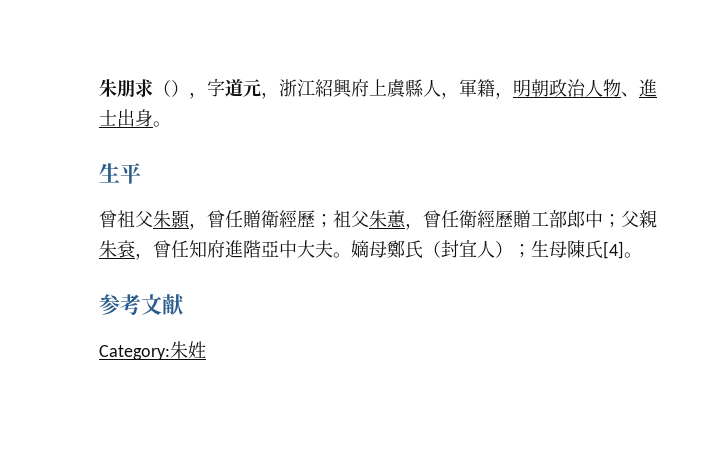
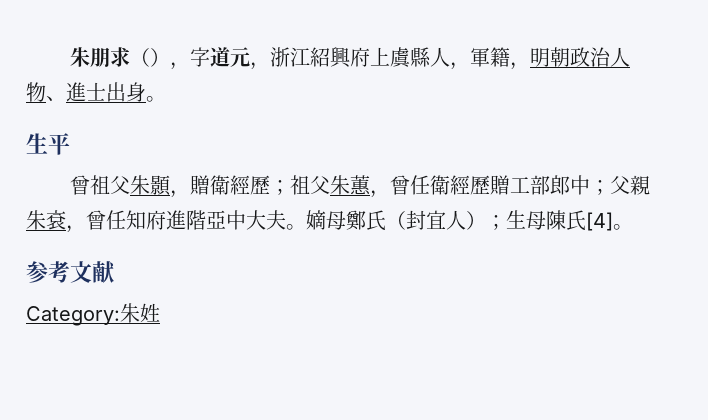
[207,210,243,228] 曾任 -> (191, 194) none

